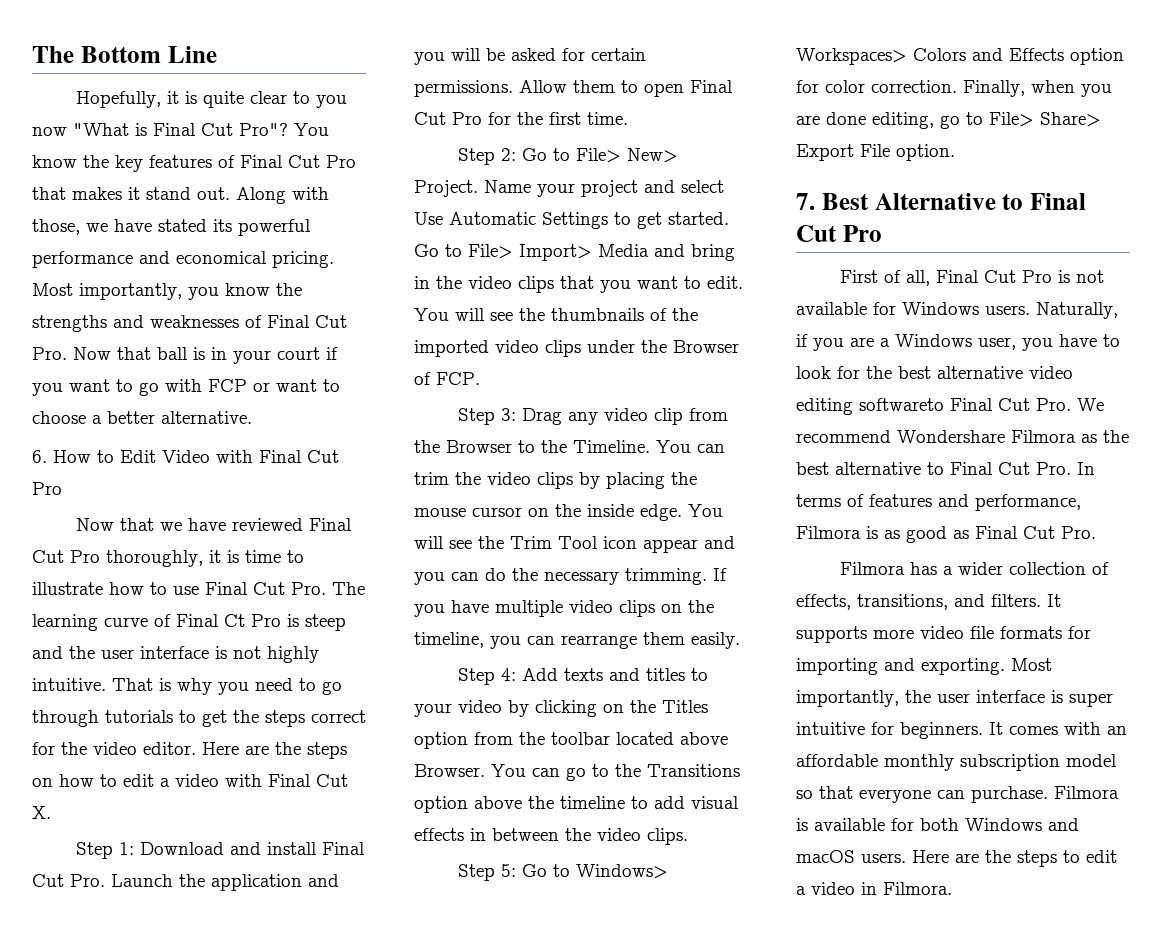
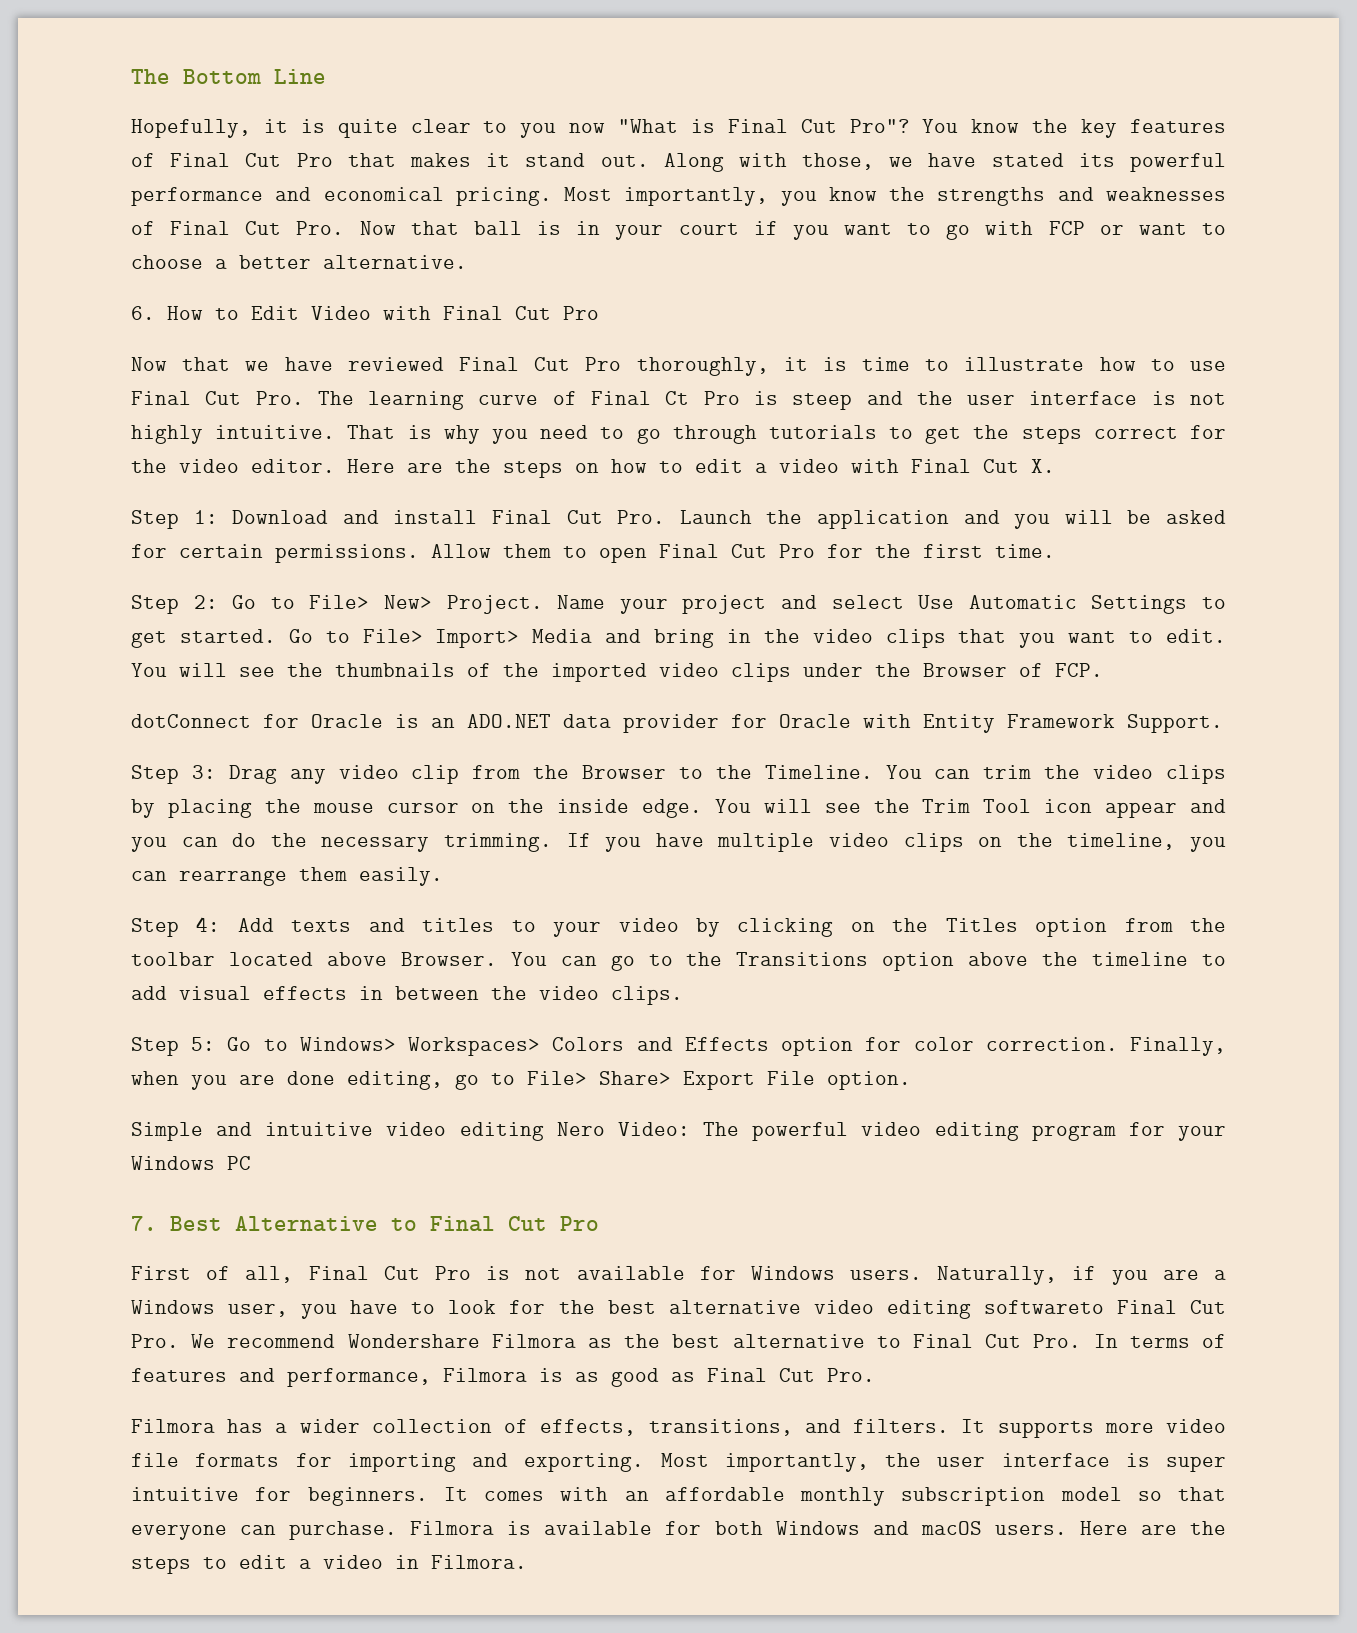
(480, 378) none -> [131,714,1223,733] // dotConnect for Oracle is an ADO.NET data provider for Oracle with Entity Framework Support.
(955, 152) none -> [131,1122,1227,1141] [131,1156,251,1171] // Simple and intuitive video editing Nero Video: The powerful video editing program for your Windows PC

